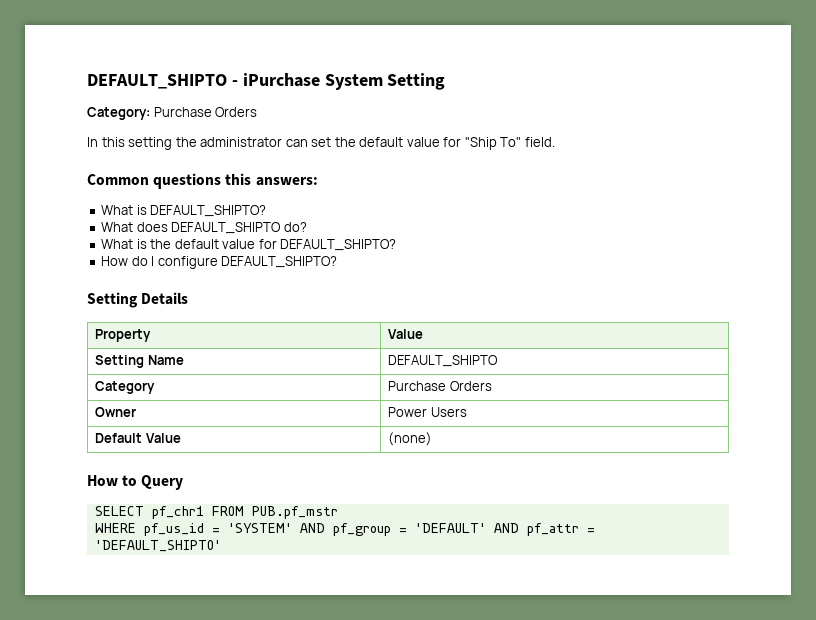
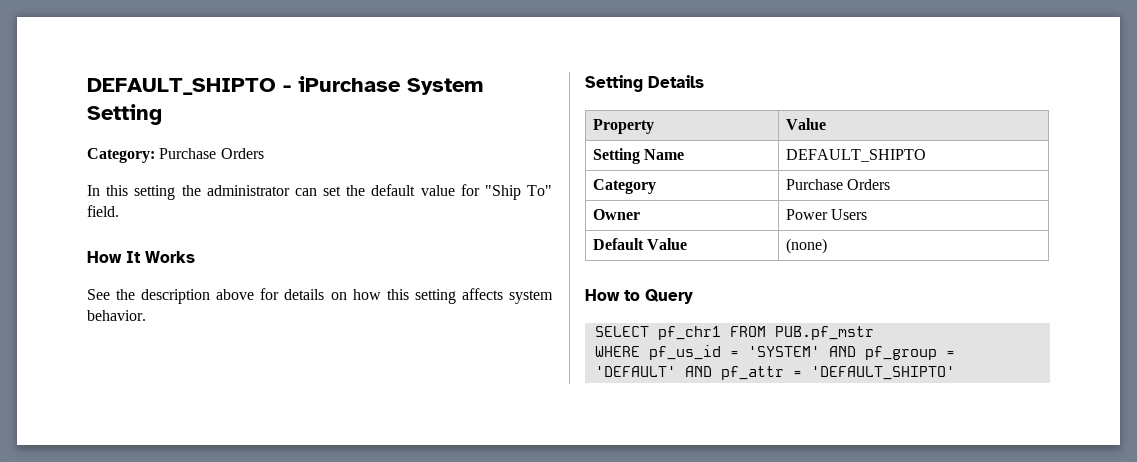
[87,173,318,189] [101,205,267,217] [101,222,307,234] [101,239,397,251] [101,256,338,269] Common questions this answers: // What is DEFAULT_SHIPTO? // What does DEFAULT_SHIPTO do? // What is the default value for DEFAULT_SHIPTO? // How do I configure DEFAULT_SHIPTO? -> [87,251,195,263] [87,288,553,304] [87,310,146,321] How It Works // See the description above for details on how this setting affects system behavior.

